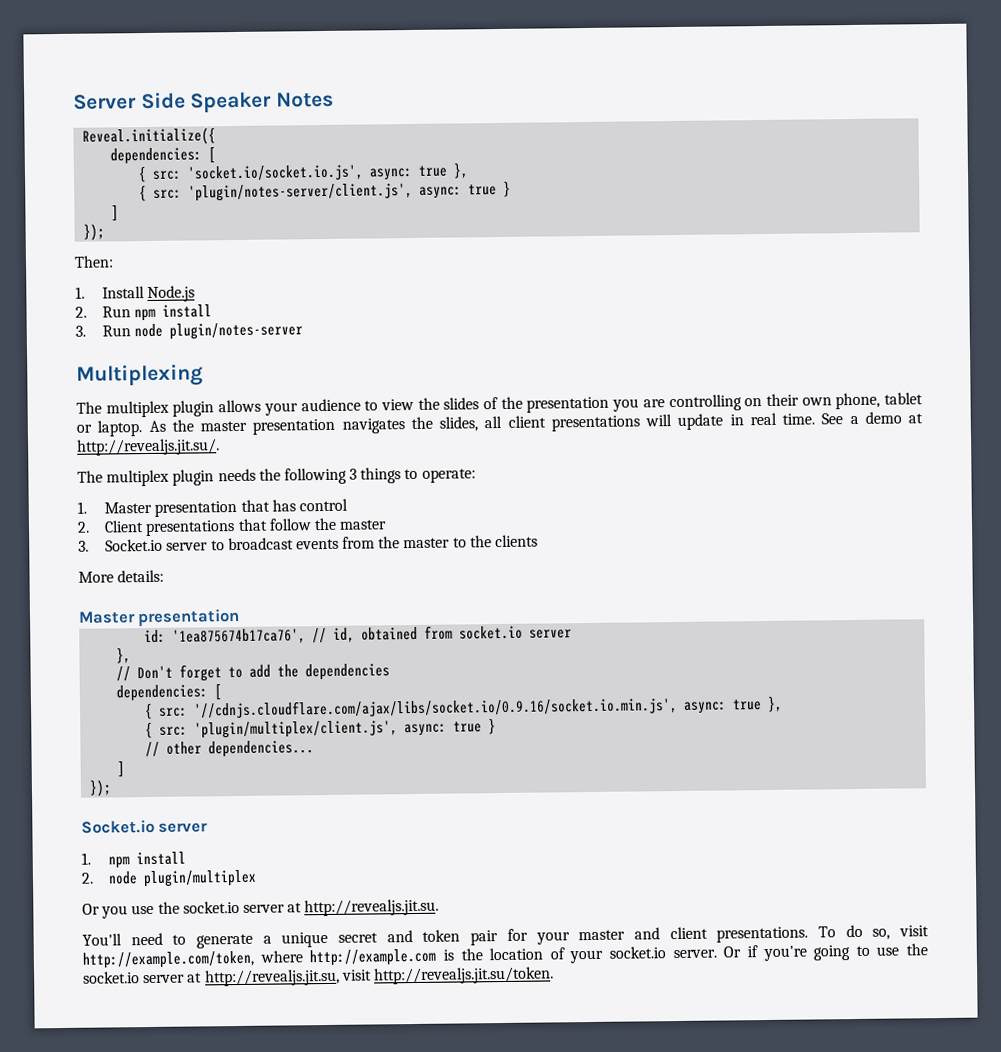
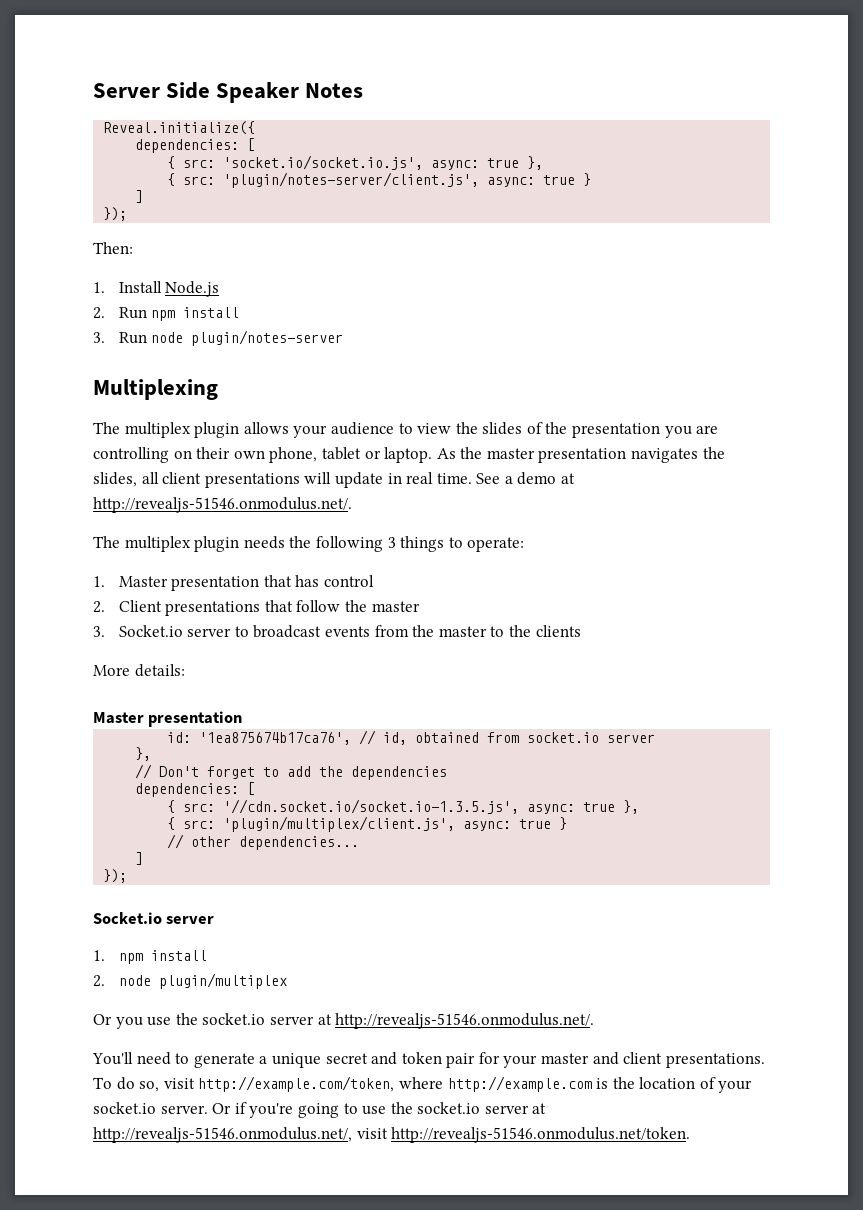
[76,438,220,456] http://revealjs.jit.su/. -> [93,497,352,513] http://revealjs-51546.onmodulus.net/.
[193,696,679,719] '//cdnjs.cloudflare.com/ajax/libs/socket.io/0.9.16/socket.io.min.js', -> [223,799,520,814] '//cdn.socket.io/socket.io-1.3.5.js',
[304,898,440,917] http://revealjs.jit.su. -> [335,1013,595,1029] http://revealjs-51546.onmodulus.net/.
[204,966,554,987] http://revealjs.jit.su, visit http://revealjs.jit.su/token. -> [93,1127,691,1143] http://revealjs-51546.onmodulus.net/, visit http://revealjs-51546.onmodulus.net/token.

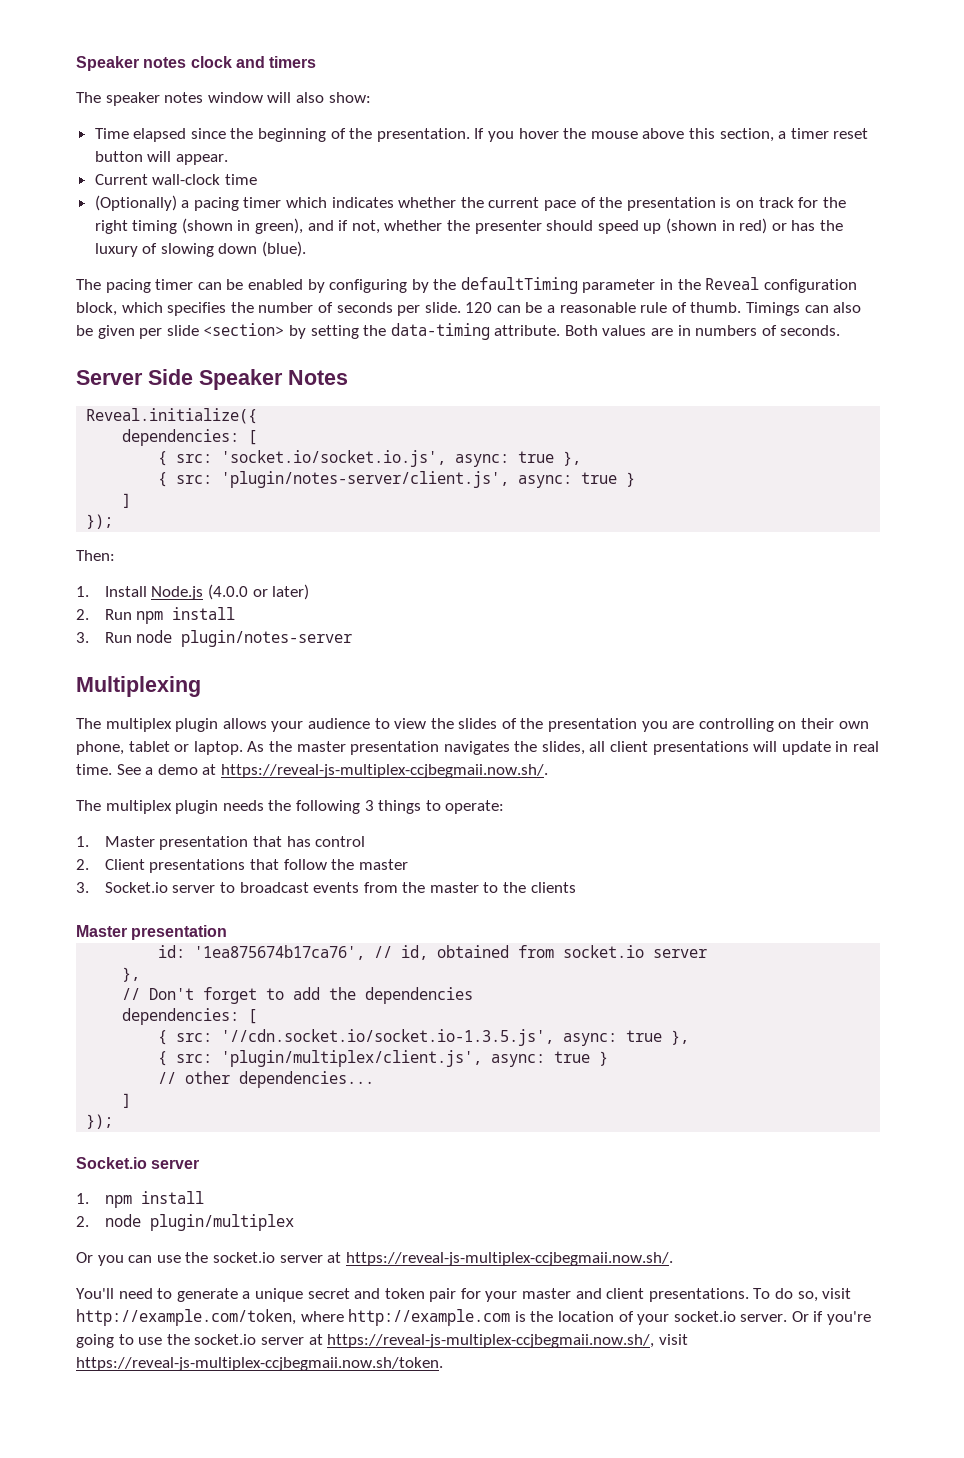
(93, 90) none -> [76,56,317,71] [76,92,371,106] [94,128,869,142] [94,151,228,165] [94,174,257,185] [94,195,846,211] [94,218,843,234] [94,241,307,257] [76,277,857,294] [76,302,862,316] [76,323,841,340] Speaker notes clock and timers // The speaker notes window will also show: // Time elapsed since the beginning of the presentation. If you hover the mouse above this section, a timer reset button will appear. // Current wall-clock time // (Optionally) a pacing timer which indicates whether the current pace of the presentation is on track for the right timing (shown in green), and if not, whether the presenter should speed up (shown in red) or has the luxury of slowing down (blue). // The pacing timer can be enabled by configuring by the defaultTiming parameter in the Reveal configuration block, which specifies the number of seconds per slide. 120 can be a reasonable rule of thumb. Timings can also be given per slide <section> by setting the data-timing attribute. Both values are in numbers of seconds. //
(220, 289) none -> [207,584,310,600] (4.0.0 or later)
[93,497,352,513] http://revealjs-51546.onmodulus.net/. -> [220,764,548,778] https://reveal-js-multiplex-ccjbegmaii.now.sh/.
[93,664,185,677] // More details: -> (576, 887) none
[147,1013,595,1029] use the socket.io server at http://revealjs-51546.onmodulus.net/. -> [128,1252,673,1266] can use the socket.io server at https://reveal-js-multiplex-ccjbegmaii.now.sh/.
[93,1127,691,1143] http://revealjs-51546.onmodulus.net/, visit http://revealjs-51546.onmodulus.net/token. -> [327,1334,688,1348] [76,1357,443,1371] https://reveal-js-multiplex-ccjbegmaii.now.sh/, visit https://reveal-js-multiplex-ccjbegmaii.now.sh/token.

